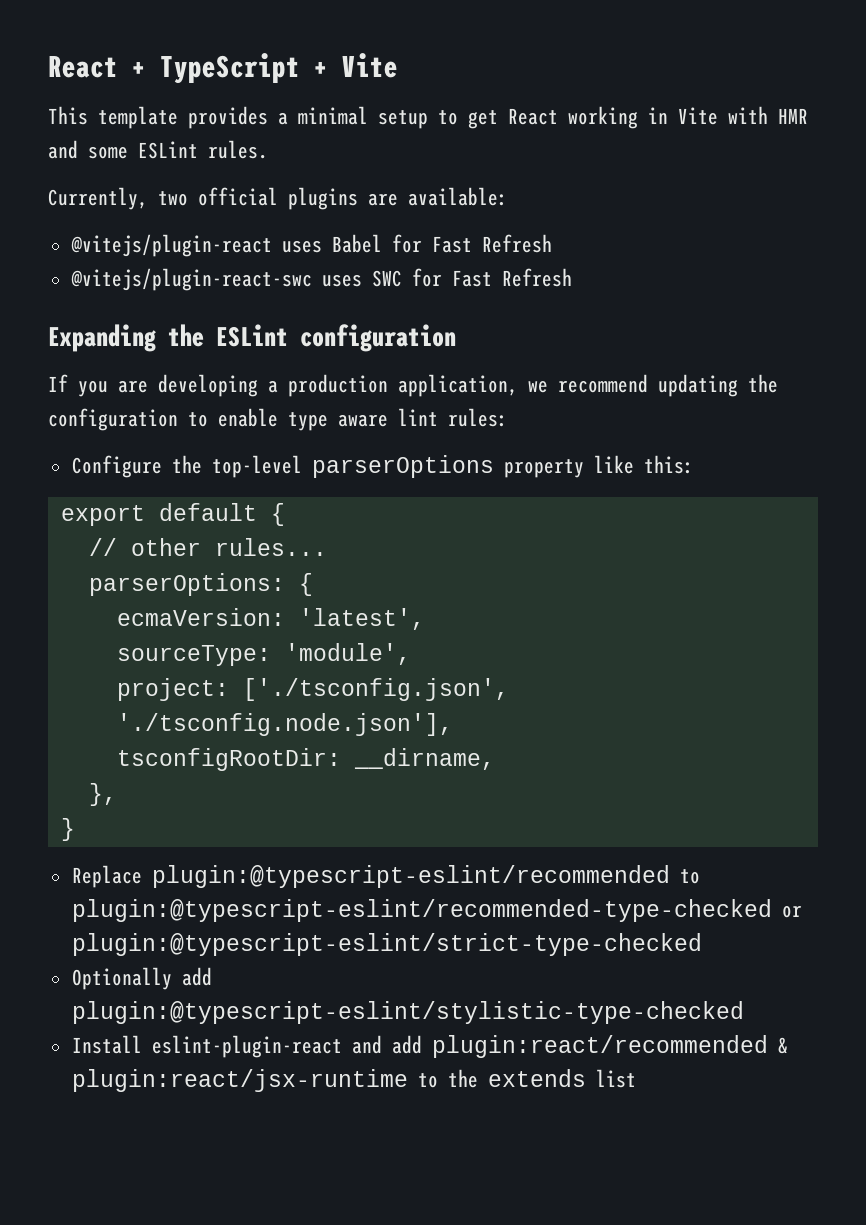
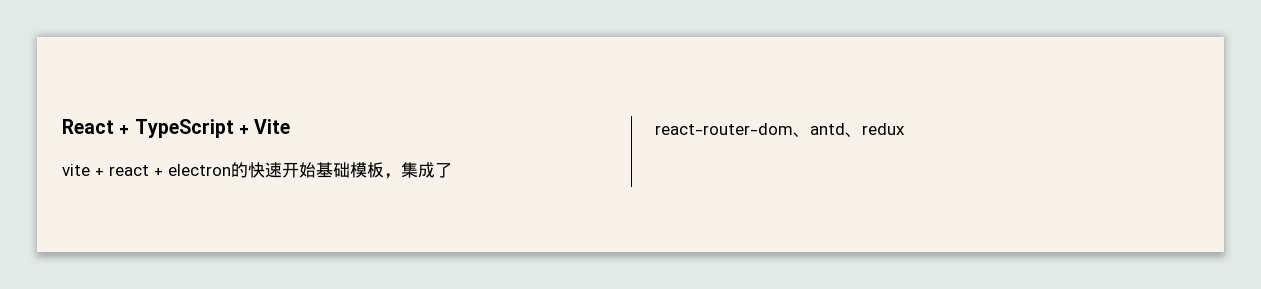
[48,106,808,129] [48,140,268,159] [48,187,508,210] [70,234,552,257] [70,268,572,291] [48,324,456,352] [48,374,778,397] [48,408,508,431] [71,455,694,478] [60,503,285,526] [88,538,327,556] [88,573,313,596] [116,608,425,630] [116,643,411,666] [116,678,509,701] [116,713,453,736] [116,748,495,771] [88,783,117,806] [60,818,75,841] [71,865,700,888] [71,899,802,922] [71,933,702,956] [71,967,212,990] [71,1001,744,1024] [71,1035,788,1058] [71,1069,636,1092] This template provides a minimal setup to get React working in Vite with HMR and some ESLint rules. // Currently, two official plugins are available: // @vitejs/plugin-react uses Babel for Fast Refresh // @vitejs/plugin-react-swc uses SWC for Fast Refresh // Expanding the ESLint configuration // If you are developing a production application, we recommend updating the configuration to enable type aware lint rules: // Configure the top-level parserOptions property like this: // export default { // // other rules... // parserOptions: { // ecmaVersion: 'latest', // sourceType: 'module', // project: ['./tsconfig.json', './tsconfig.node.json'], // tsconfigRootDir: __dirname, // }, // } // Replace plugin:@typescript-eslint/recommended to plugin:@typescript-eslint/recommended-type-checked or plugin:@typescript-eslint/strict-type-checked // Optionally add plugin:@typescript-eslint/stylistic-type-checked // Install eslint-plugin-react and add plugin:react/recommended & plugin:react/jsx-runtime to the extends list -> [62,162,452,179] [655,123,905,137] vite + react + electron的快速开始基础模板，集成了react-router-dom、antd、redux

